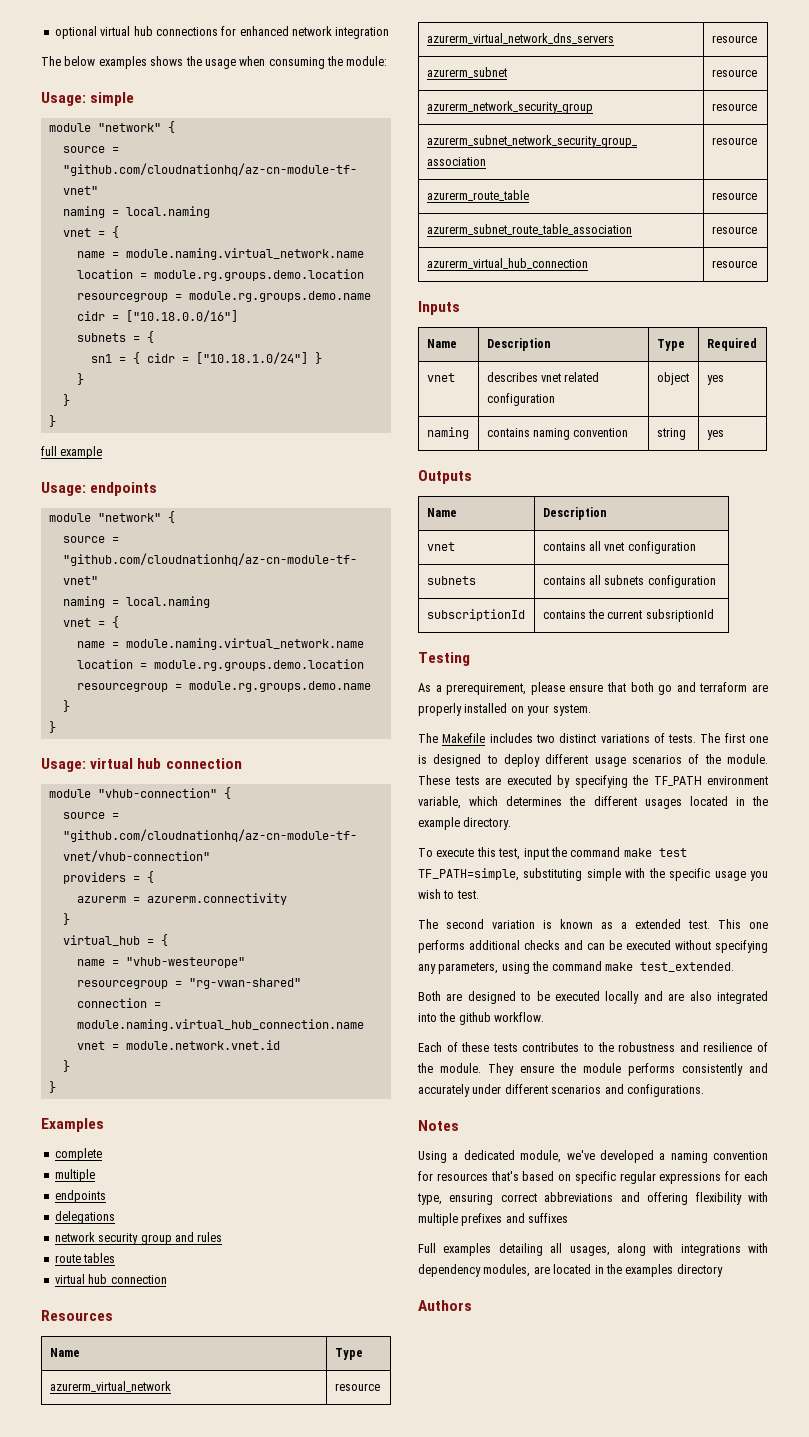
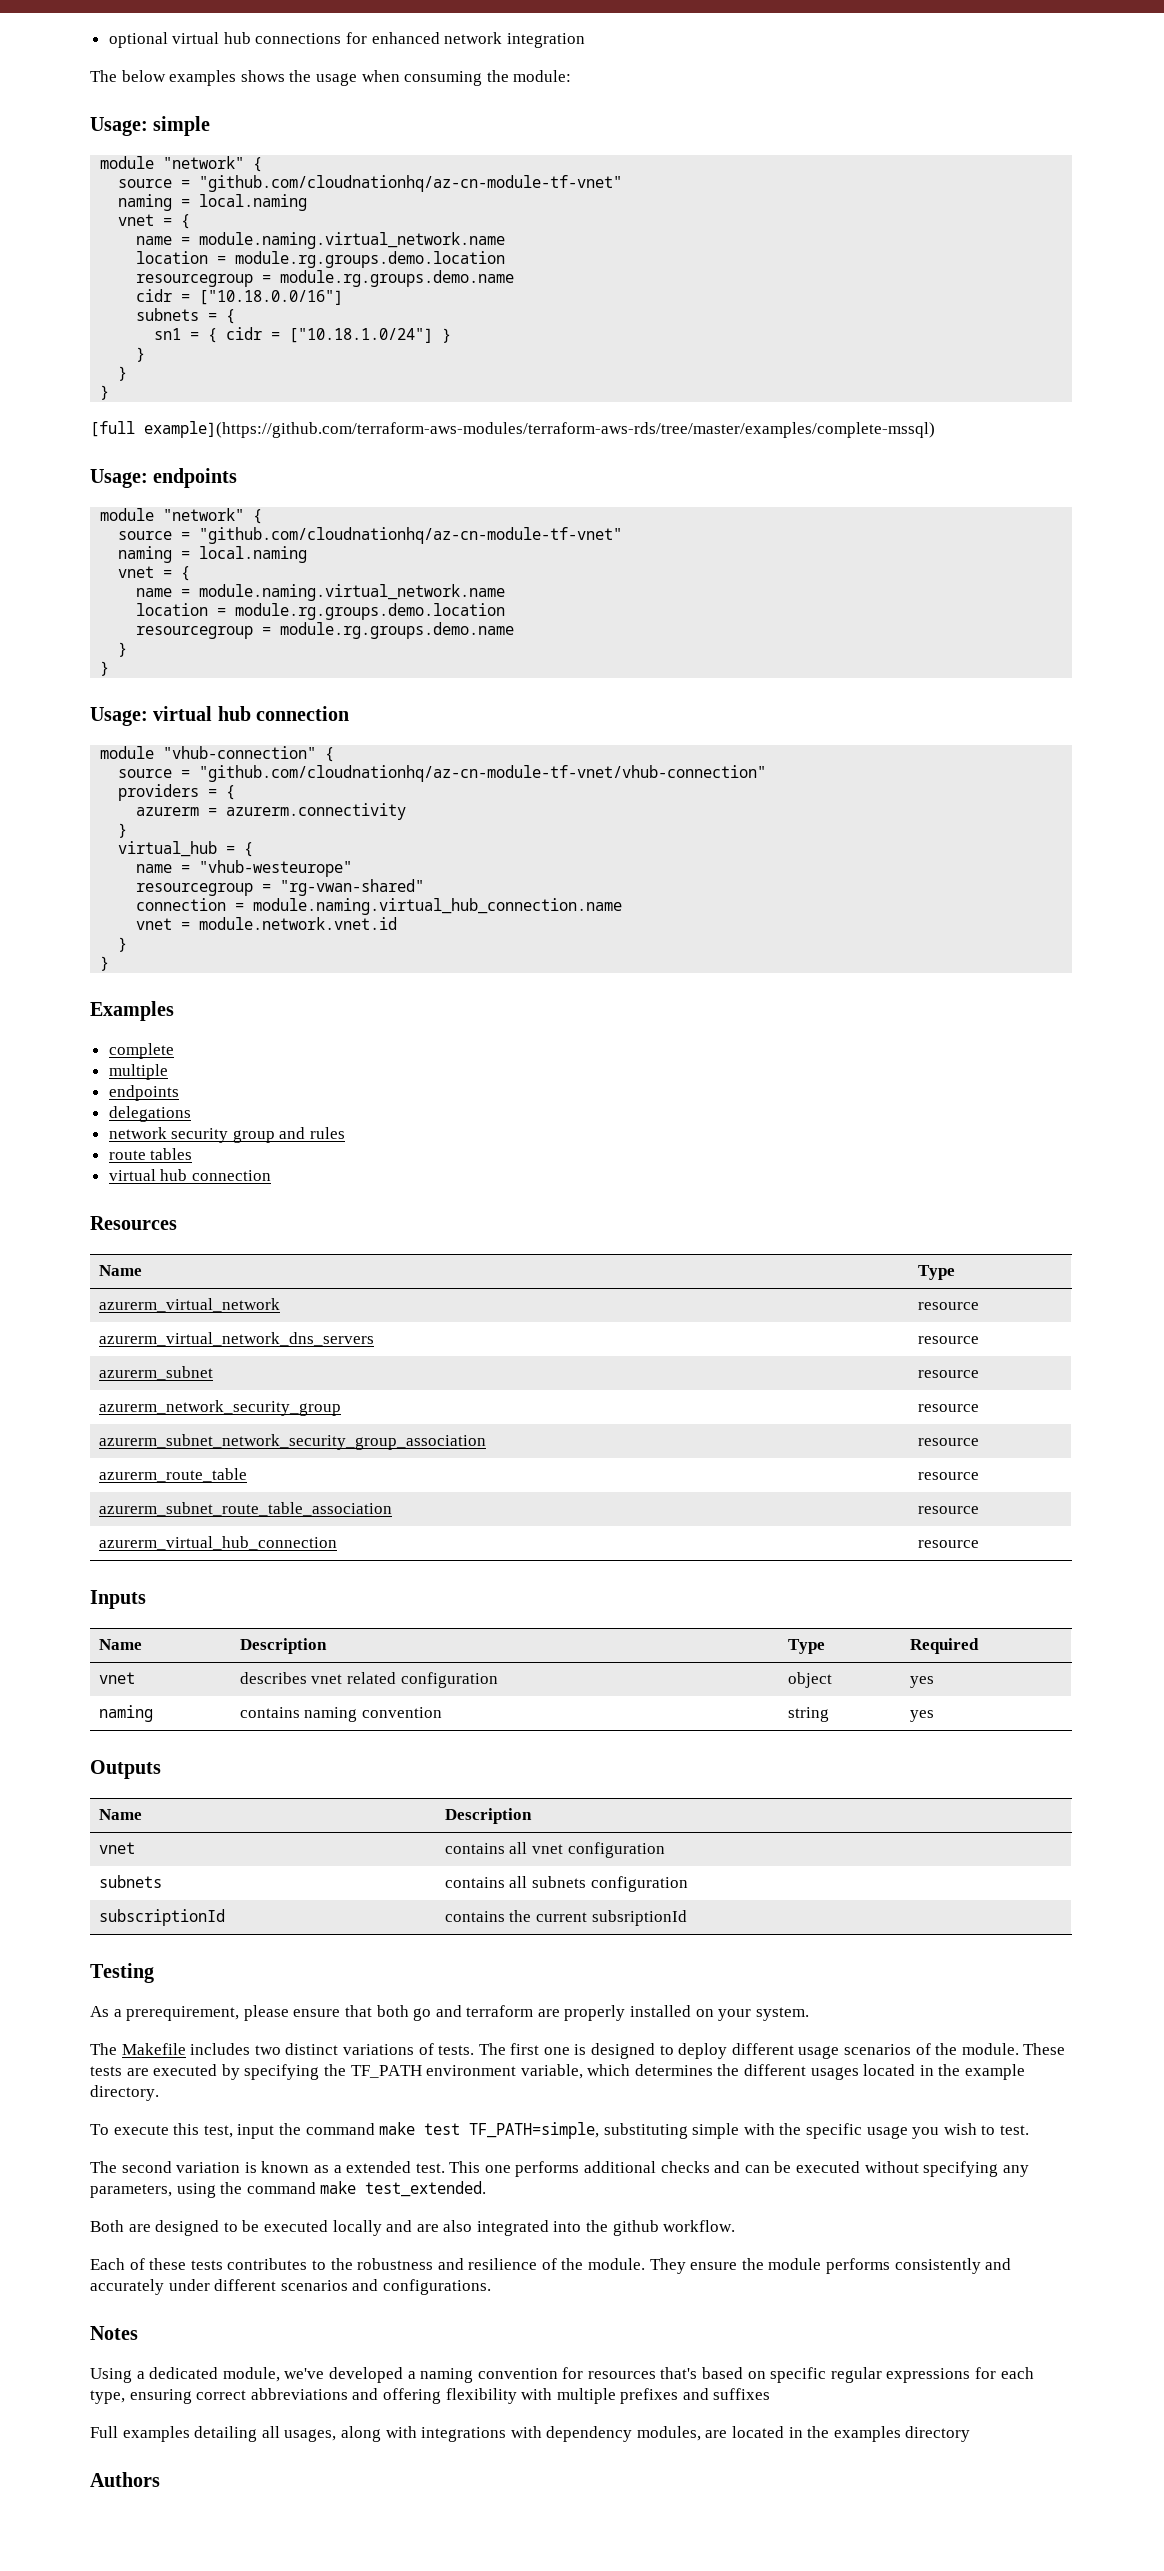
[41,446,103,459] full example -> [90,421,935,438] [full example](https://github.com/terraform-aws-modules/terraform-aws-rds/tree/master/examples/complete-mssql)

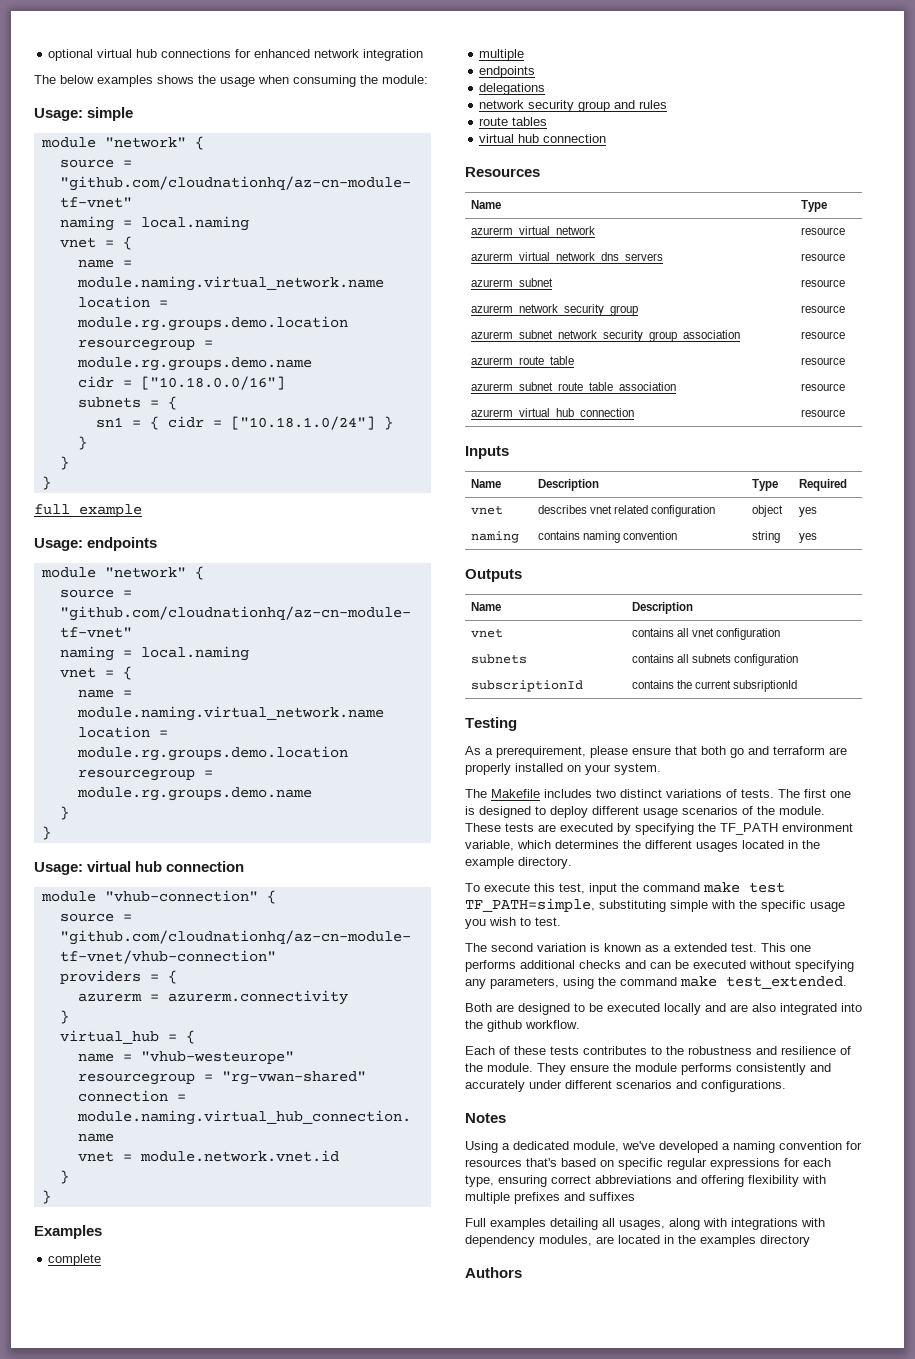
[90,421,935,438] [full example](https://github.com/terraform-aws-modules/terraform-aws-rds/tree/master/examples/complete-mssql) -> [34,504,142,517] full example

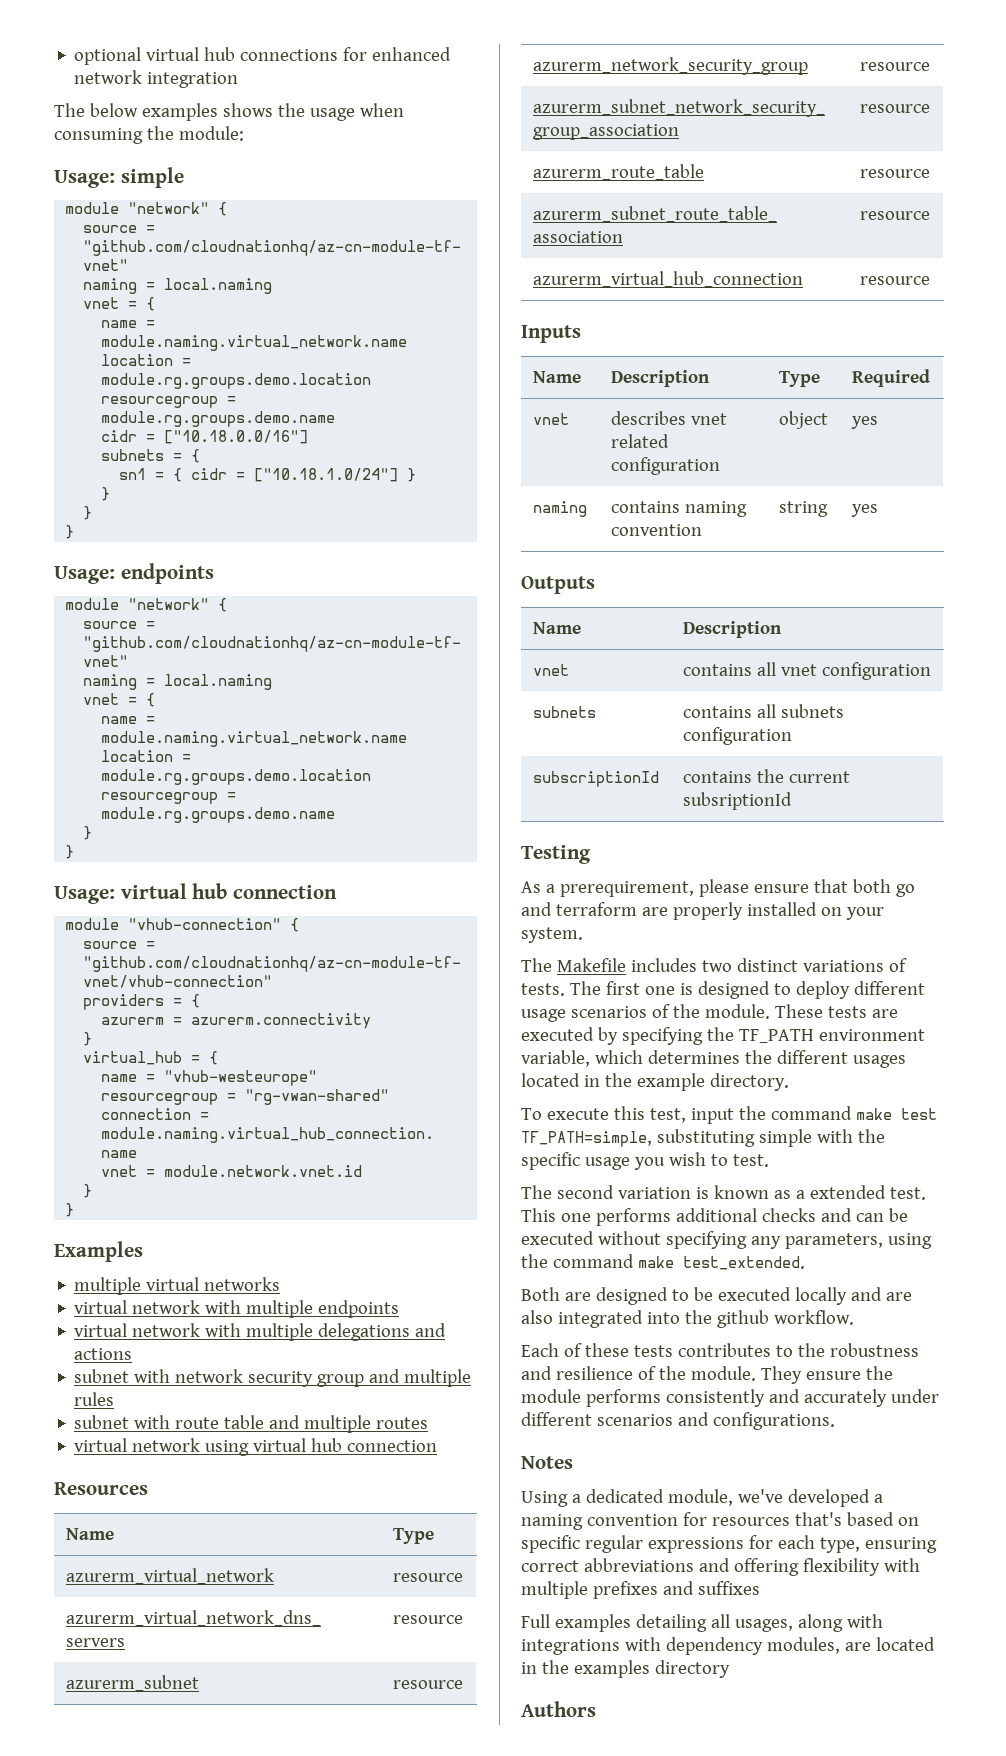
[34,504,142,517] // full example -> (75, 532) none
[48,1254,102,1266] [479,49,525,61] [479,66,536,78] [479,83,546,95] complete // multiple // endpoints // delegations // -> [74,1277,281,1295] [74,1300,400,1318] [74,1323,447,1341] [74,1348,133,1360] [74,1369,171,1383] multiple virtual networks // virtual network with multiple endpoints // virtual network with multiple delegations and actions // subnet with
(636, 104) none -> [404,1369,472,1387] multiple
[479,117,548,126] route tables // -> [74,1415,429,1433] [74,1438,250,1456] subnet with route table and multiple routes // virtual network using

